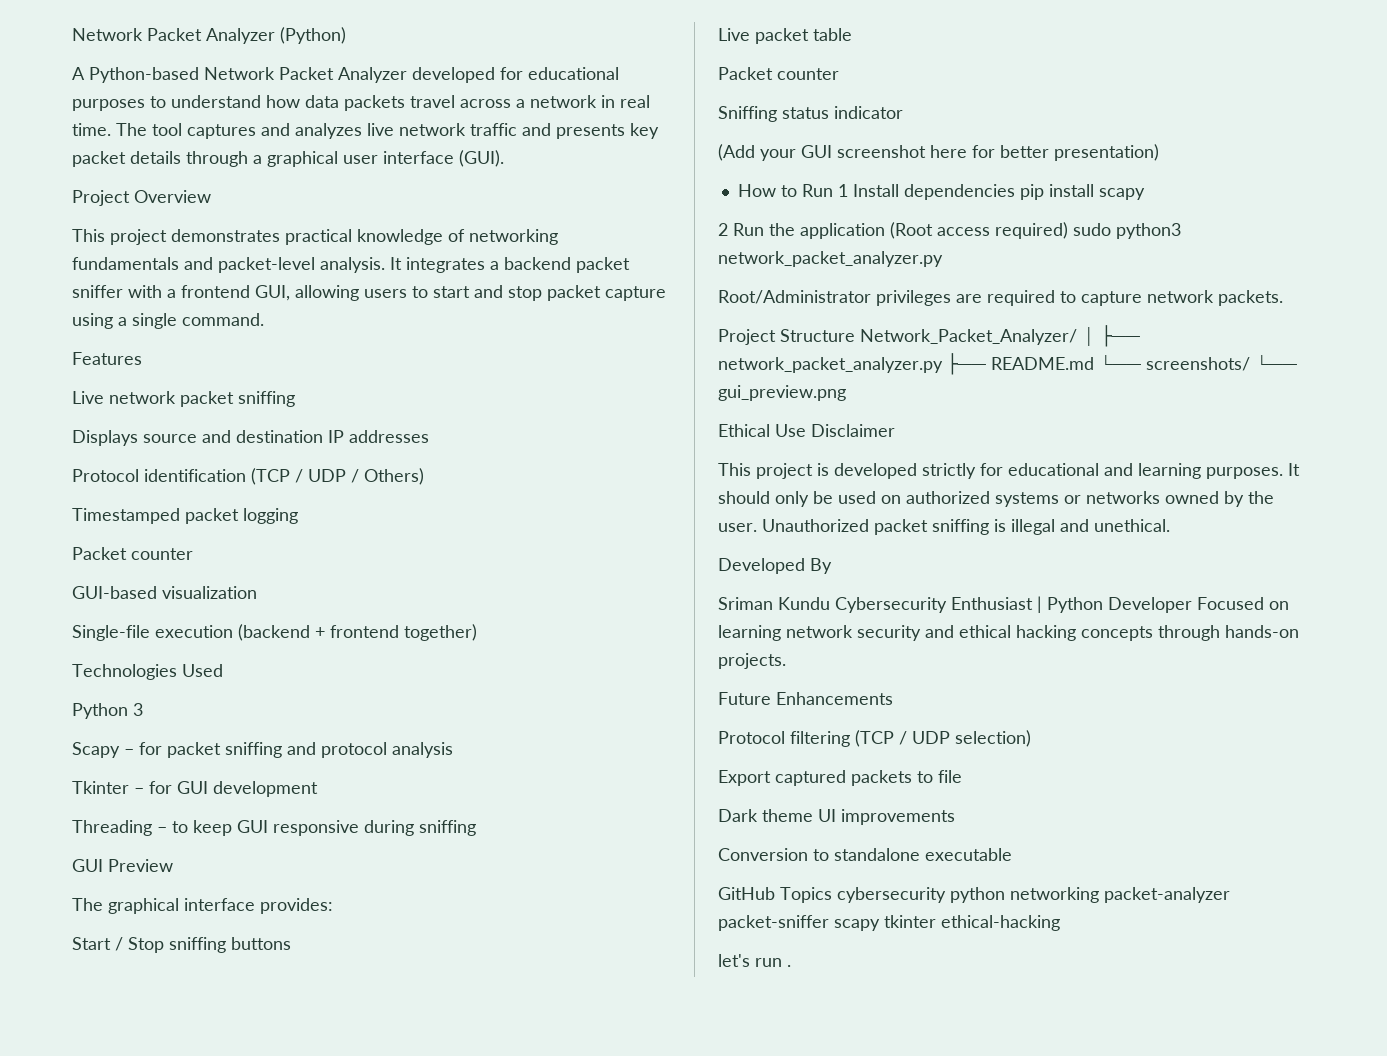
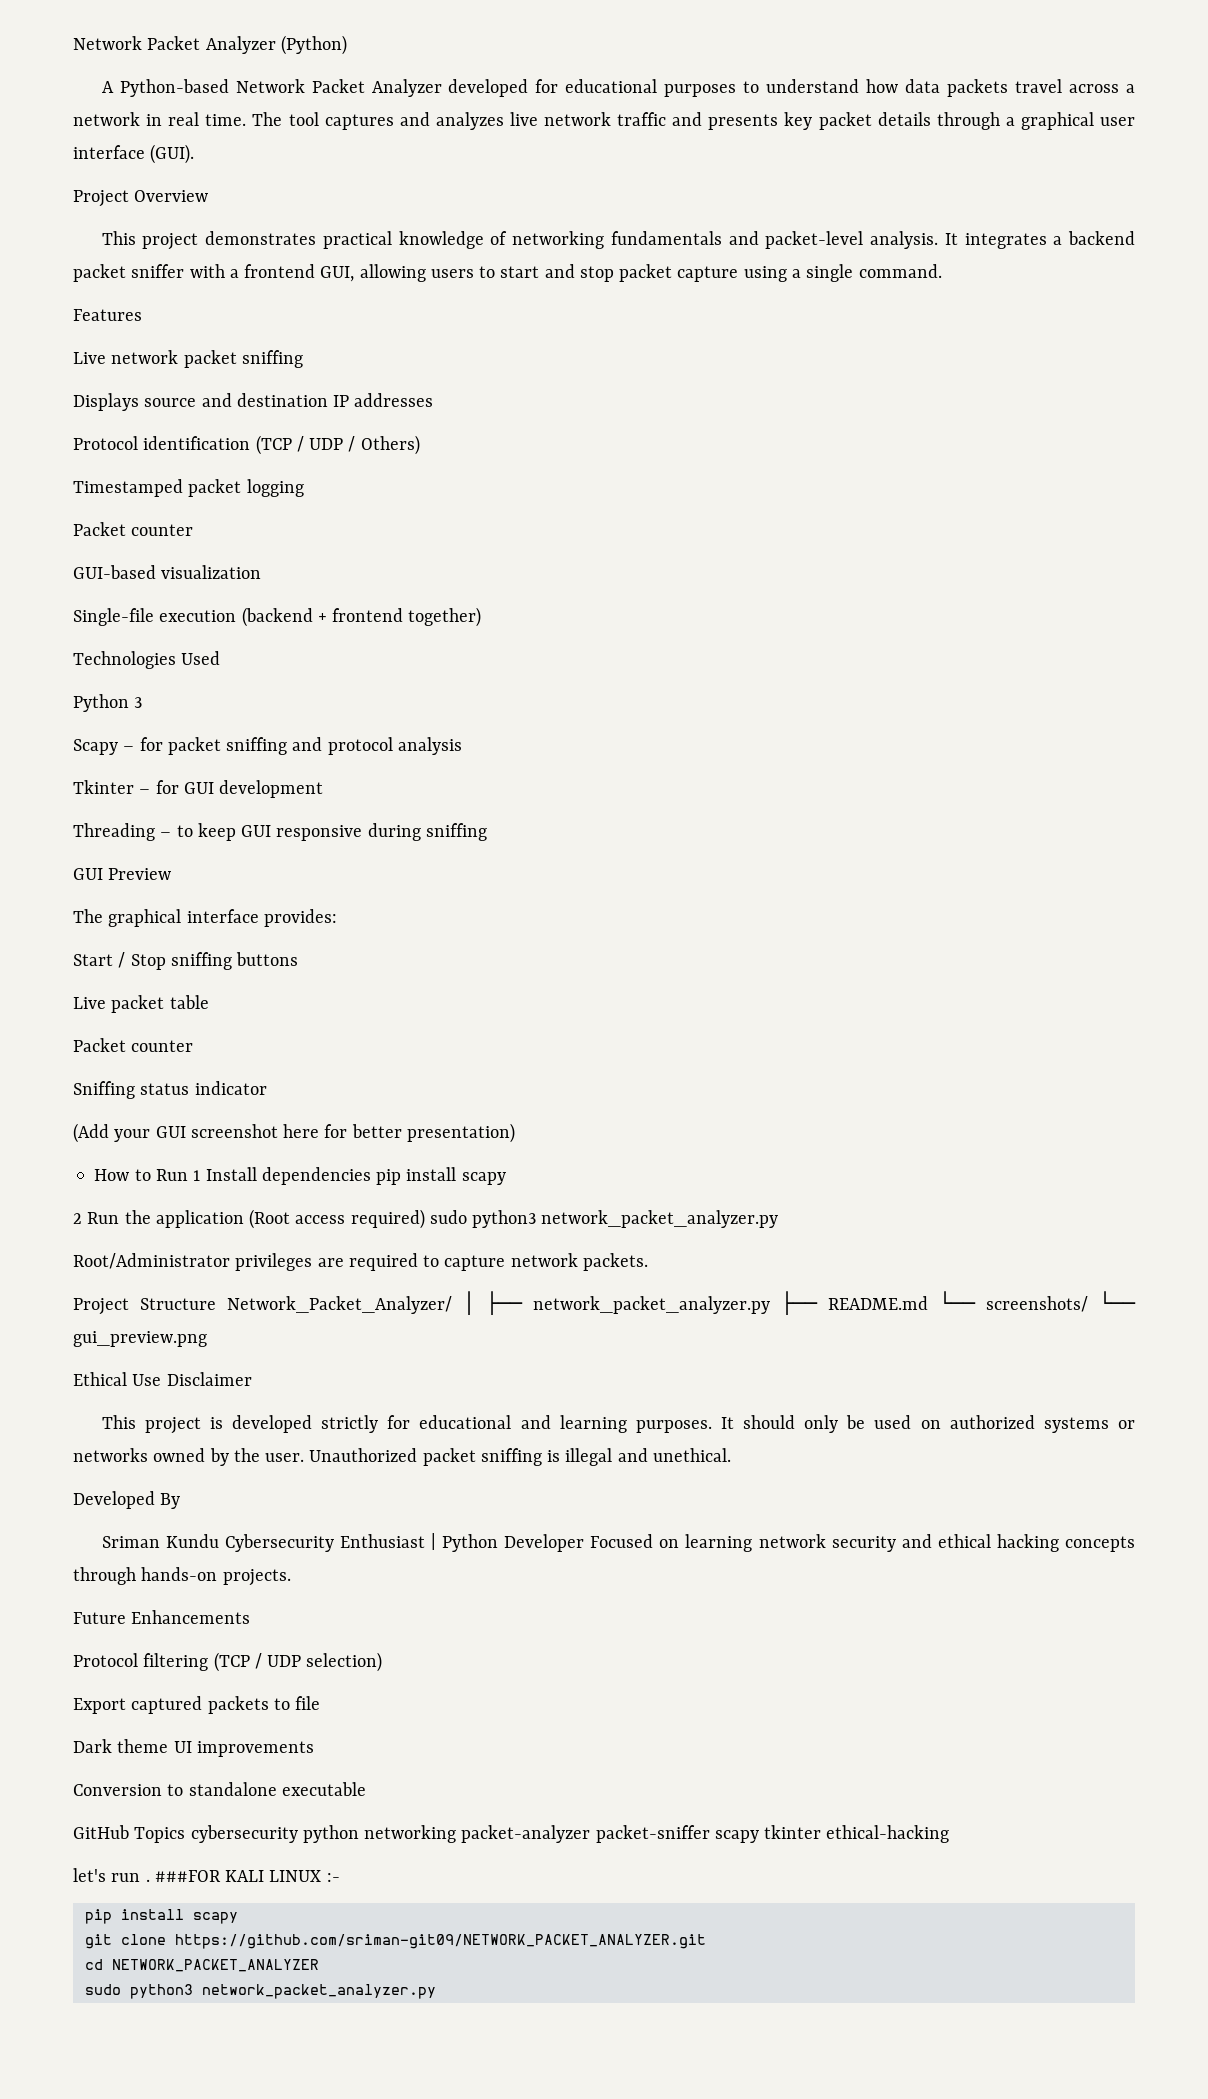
(791, 966) none -> [154,1870,340,1882] [84,1909,238,1924] [84,1934,706,1949] [84,1959,319,1972] [84,1984,436,1999] ###FOR KALI LINUX :- // pip install scapy // git clone https://github.com/sriman-git09/NETWORK_PACKET_ANALYZER.git // cd NETWORK_PACKET_ANALYZER // sudo python3 network_packet_analyzer.py

